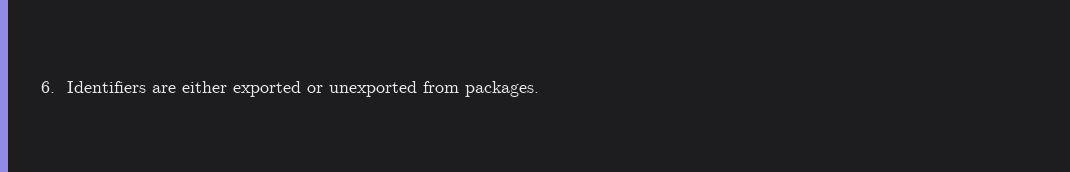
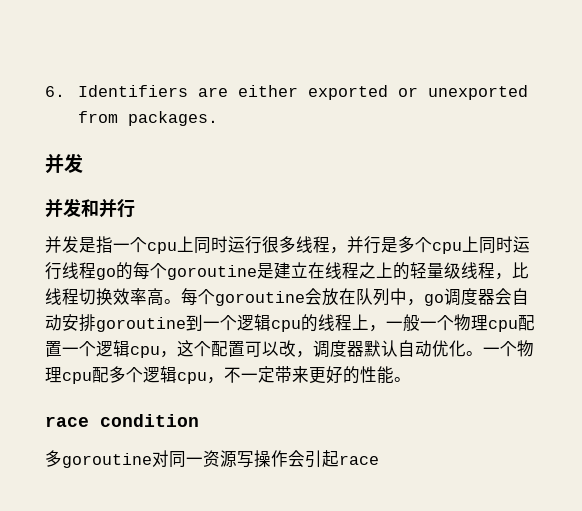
(539, 89) none -> [45,153,83,174] [45,198,135,218] [45,236,530,254] [45,262,529,280] [45,288,529,306] [45,314,535,332] [45,340,534,358] [45,366,411,384] [45,414,199,427] [45,450,379,468] // 并发 // 并发和并行 // 并发是指一个cpu上同时运行很多线程，并行是多个cpu上同时运行线程go的每个goroutine是建立在线程之上的轻量级线程，比线程切换效率高。每个goroutine会放在队列中，go调度器会自动安排goroutine到一个逻辑cpu的线程上，一般一个物理cpu配置一个逻辑cpu，这个配置可以改，调度器默认自动优化。一个物理cpu配多个逻辑cpu，不一定带来更好的性能。 // race condition // 多goroutine对同一资源写操作会引起race

